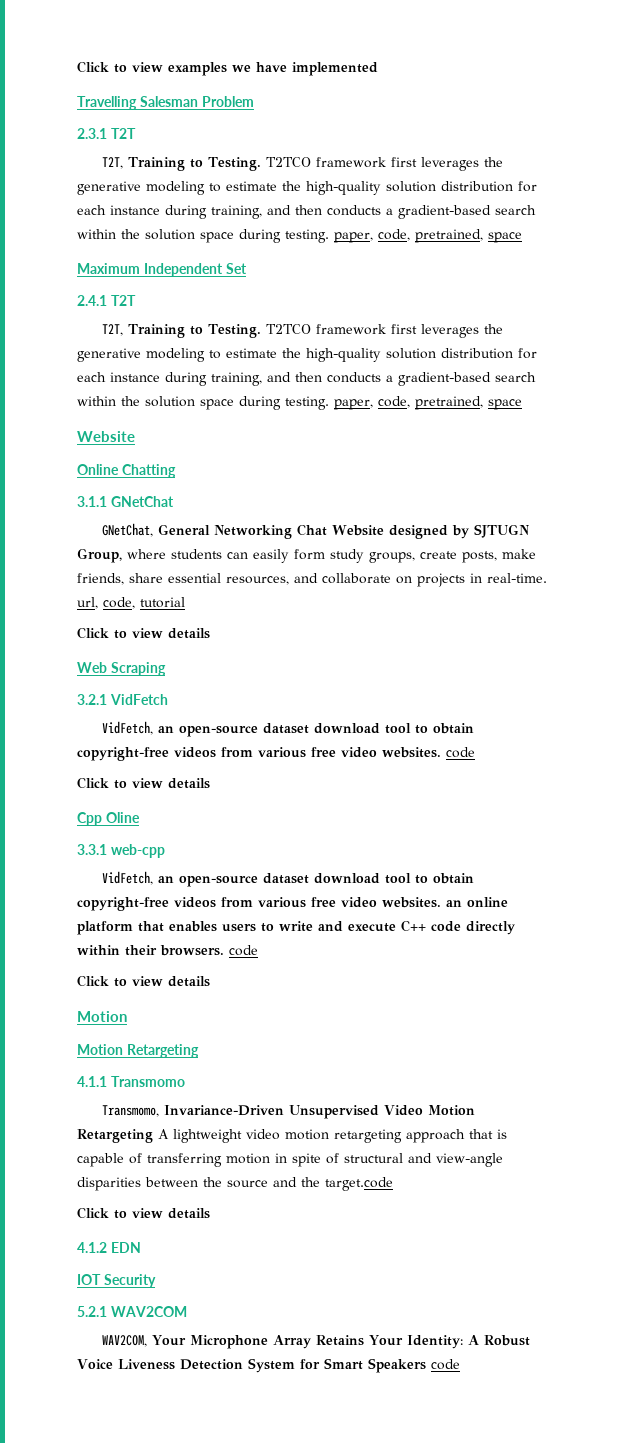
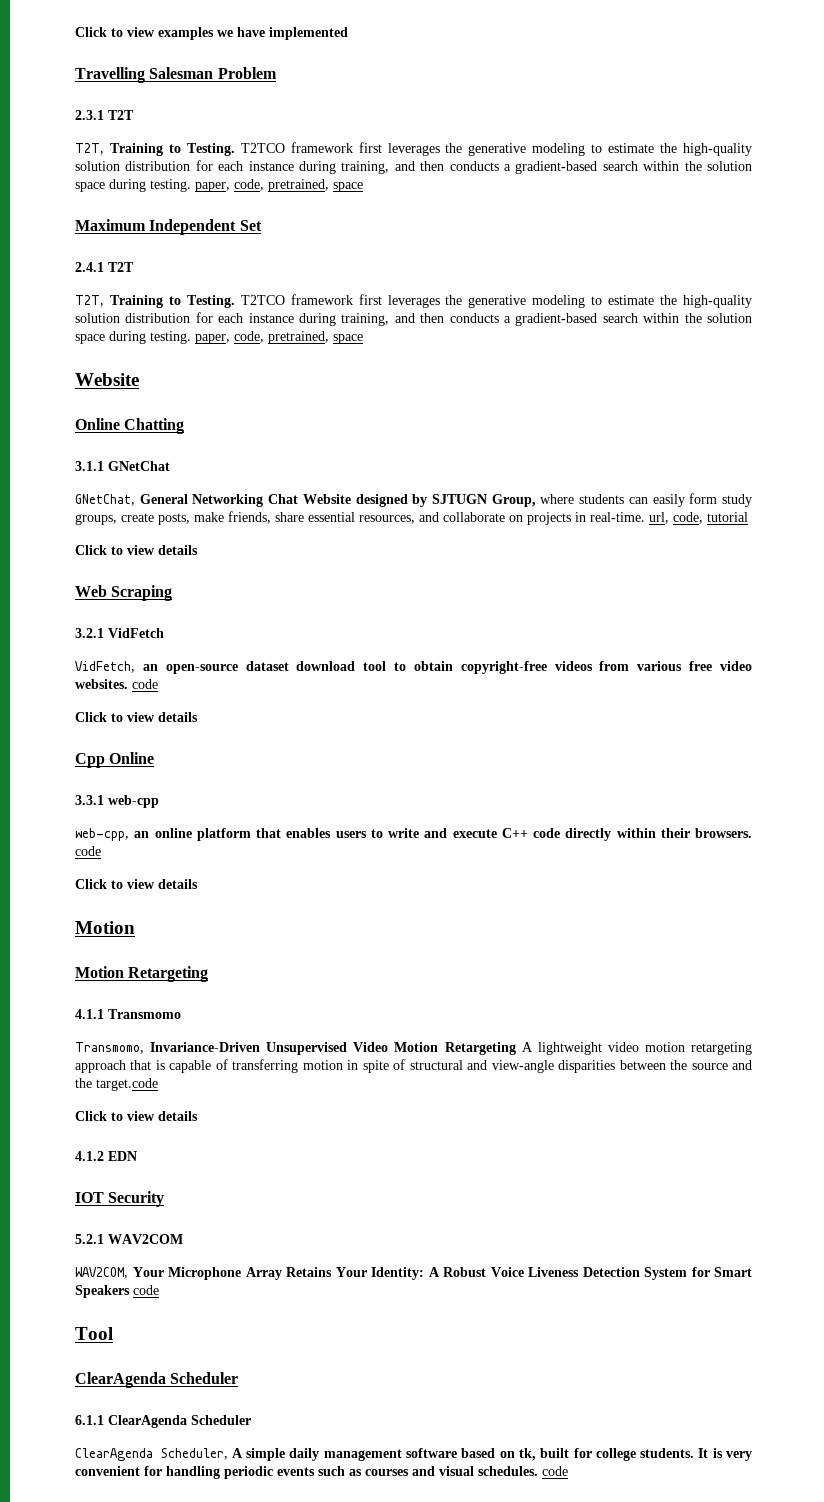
[105,812,140,823] Oline -> [109,752,155,764] Online
[102,871,475,887] [77,897,441,911] VidFetch, an open-source dataset download tool to obtain copyright-free videos from various free video websites. -> [75,828,129,841] web-cpp,
(460, 1364) none -> [75,1327,113,1340] [75,1372,239,1388] [75,1415,251,1428] [75,1448,752,1461] [75,1466,568,1479] // Tool // ClearAgenda Scheduler // 6.1.1 ClearAgenda Scheduler // ClearAgenda Scheduler, A simple daily management software based on tk, built for college students. It is very convenient for handling periodic events such as courses and visual schedules. code

